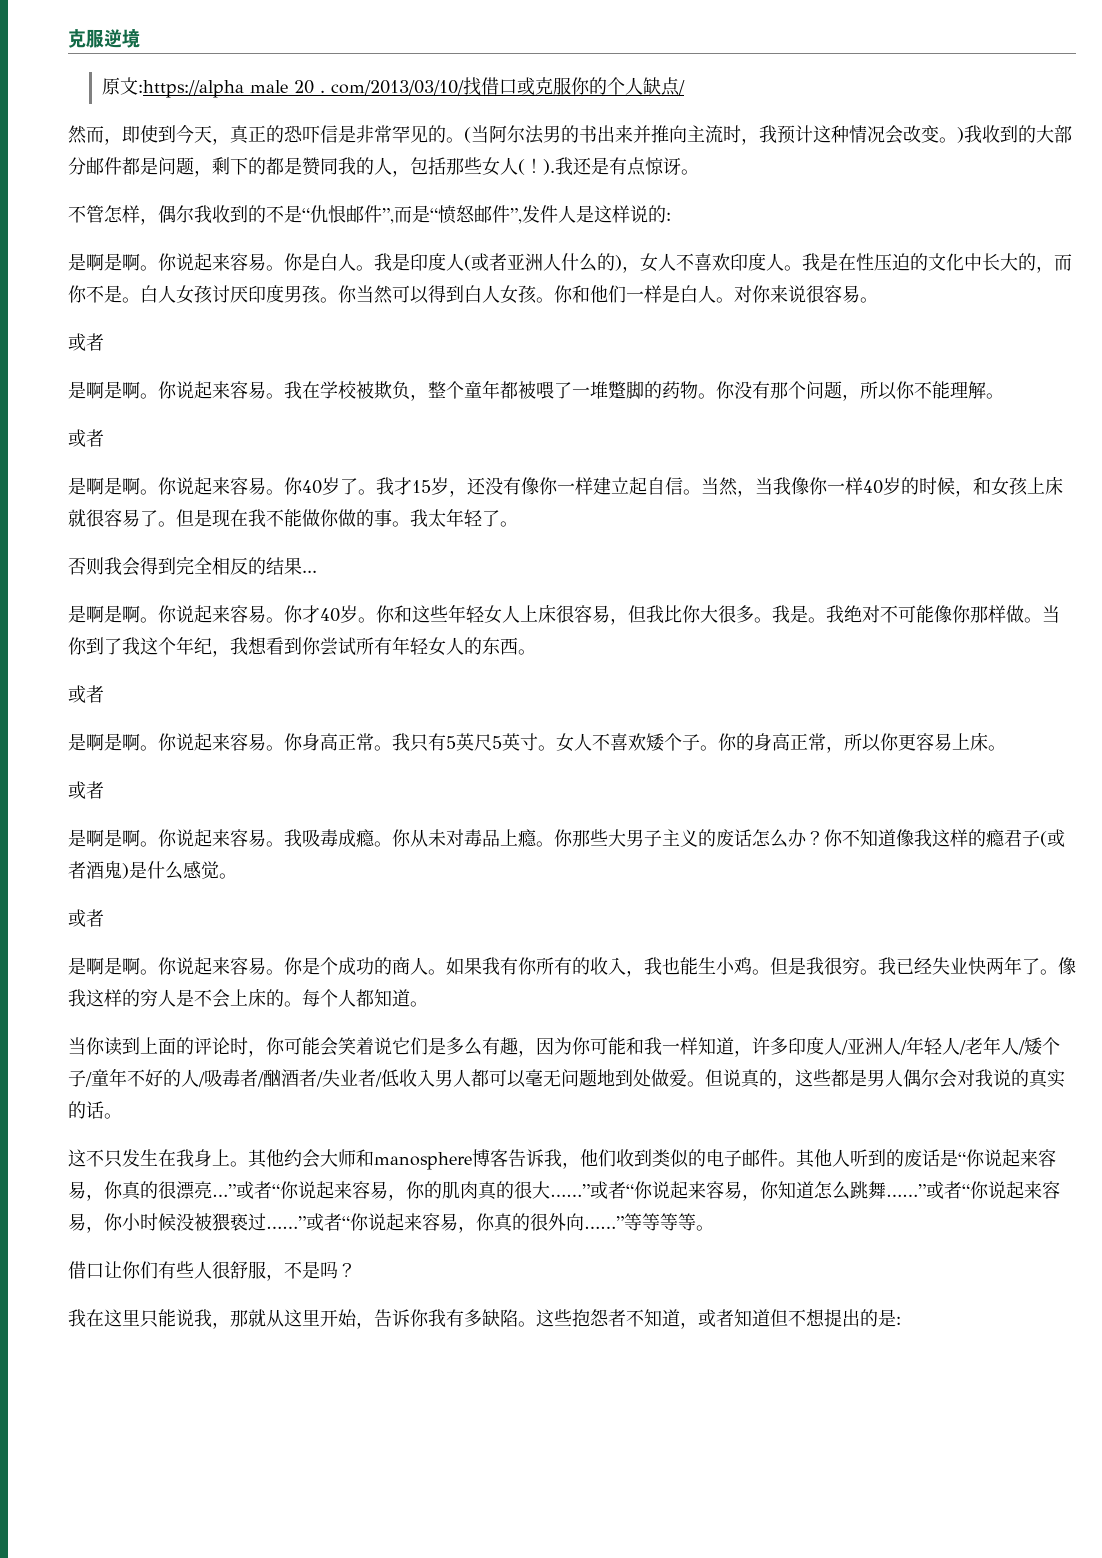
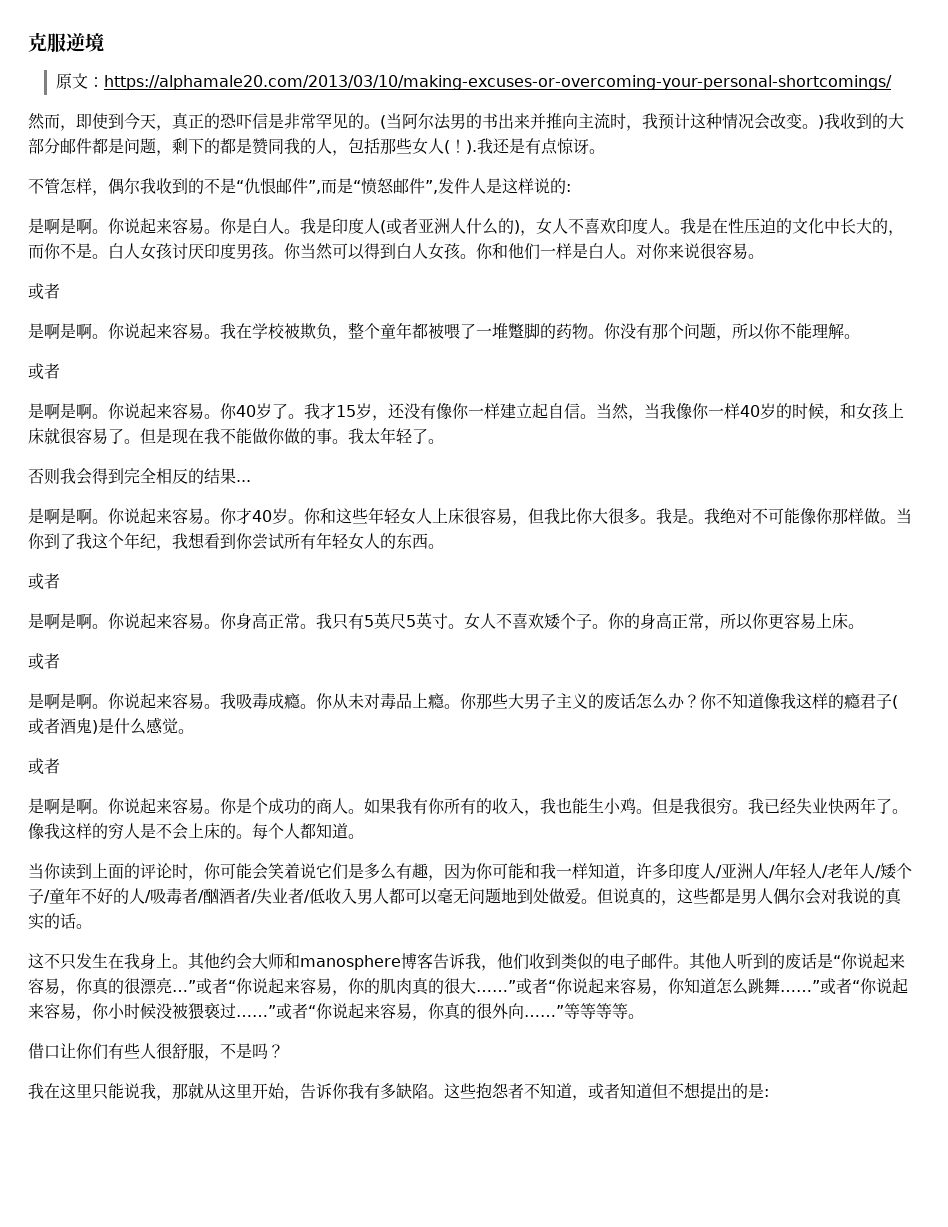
[137,77,685,98] :https://alpha male 20 . com/2013/03/10/找借口或克服你的个人缺点/ -> [87,75,893,90] ：https://alphamale20.com/2013/03/10/making-excuses-or-overcoming-your-personal-shortcomings/

